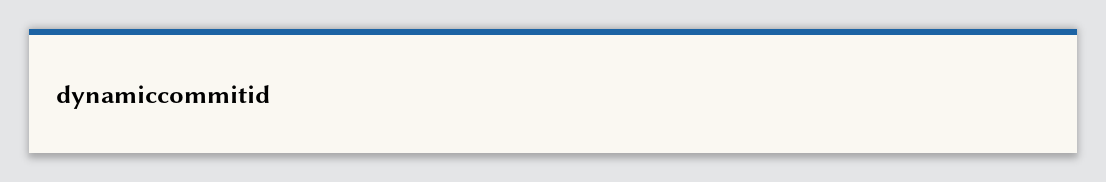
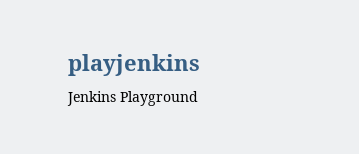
[56,85,270,109] dynamiccommitid -> [68,54,200,76] [67,91,198,106] playjenkins // Jenkins Playground

